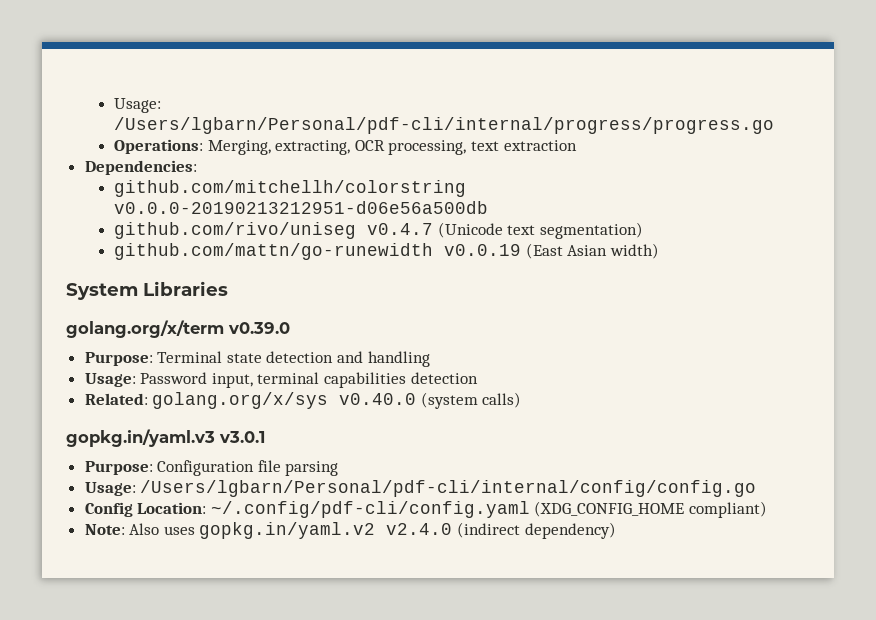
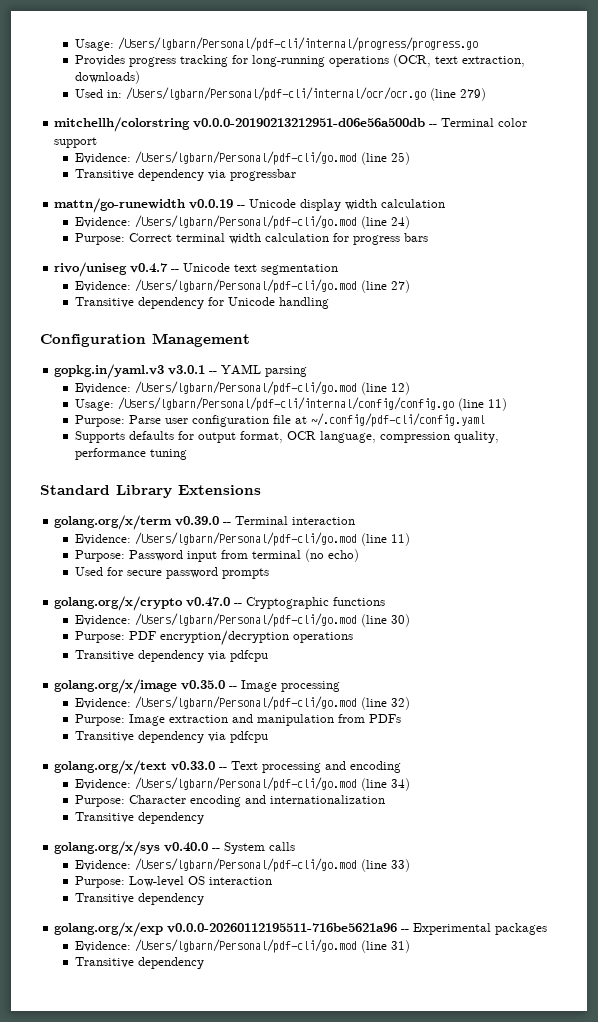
[113,139,577,155] [84,160,197,175] [113,180,466,197] [113,201,488,214] [113,222,643,239] [113,243,659,260] [66,281,228,300] [66,320,290,338] [84,351,430,367] [84,372,478,388] [84,392,522,409] [66,429,265,447] [84,460,339,476] [84,480,757,497] [84,501,768,518] [84,522,616,539] Operations: Merging, extracting, OCR processing, text extraction // Dependencies: // github.com/mitchellh/colorstring v0.0.0-20190213212951-d06e56a500db // github.com/rivo/uniseg v0.4.7 (Unicode text segmentation) // github.com/mattn/go-runewidth v0.0.19 (East Asian width) // System Libraries // golang.org/x/term v0.39.0 // Purpose: Terminal state detection and handling // Usage: Password input, terminal capabilities detection // Related: golang.org/x/sys v0.40.0 (system calls) // gopkg.in/yaml.v3 v3.0.1 // Purpose: Configuration file parsing // Usage: /Users/lgbarn/Personal/pdf-cli/internal/config/config.go // Config Location: ~/.config/pdf-cli/config.yaml (XDG_CONFIG_HOME compliant) // Note: Also uses gopkg.in/yaml.v2 v2.4.0 (indirect dependency) -> [74,54,525,67] [74,71,140,84] [74,87,486,101] [54,117,528,132] [54,137,98,148] [74,151,410,165] [74,169,296,181] [54,198,446,213] [74,215,410,229] [74,233,428,245] [54,262,339,277] [74,279,410,293] [74,297,329,309] [40,333,250,347] [54,364,308,379] [74,381,410,395] [74,397,507,411] [74,413,485,427] [74,431,499,443] [74,448,187,460] [40,485,261,498] [54,515,356,530] [74,532,410,546] [74,549,359,562] [74,567,269,579] [54,596,386,611] [74,613,410,627] [74,630,353,646] [74,650,268,662] [54,679,341,694] [74,696,410,710] [74,714,401,726] [74,731,268,743] [54,760,402,775] [74,777,410,791] [74,795,385,807] [74,812,204,824] [54,841,296,856] [74,858,410,872] [74,876,272,888] [74,893,204,905] [54,922,548,937] [74,939,410,953] [74,957,204,969] Provides progress tracking for long-running operations (OCR, text extraction, downloads) // Used in: /Users/lgbarn/Personal/pdf-cli/internal/ocr/ocr.go (line 279) // mitchellh/colorstring v0.0.0-20190213212951-d06e56a500db -- Terminal color support // Evidence: /Users/lgbarn/Personal/pdf-cli/go.mod (line 25) // Transitive dependency via progressbar // mattn/go-runewidth v0.0.19 -- Unicode display width calculation // Evidence: /Users/lgbarn/Personal/pdf-cli/go.mod (line 24) // Purpose: Correct terminal width calculation for progress bars // rivo/uniseg v0.4.7 -- Unicode text segmentation // Evidence: /Users/lgbarn/Personal/pdf-cli/go.mod (line 27) // Transitive dependency for Unicode handling // Configuration Management // gopkg.in/yaml.v3 v3.0.1 -- YAML parsing // Evidence: /Users/lgbarn/Personal/pdf-cli/go.mod (line 12) // Usage: /Users/lgbarn/Personal/pdf-cli/internal/config/config.go (line 11) // Purpose: Parse user configuration file at ~/.config/pdf-cli/config.yaml // Supports defaults for output format, OCR language, compression quality, performance tuning // Standard Library Extensions // golang.org/x/term v0.39.0 -- Terminal interaction // Evidence: /Users/lgbarn/Personal/pdf-cli/go.mod (line 11) // Purpose: Password input from terminal (no echo) // Used for secure password prompts // golang.org/x/crypto v0.47.0 -- Cryptographic functions // Evidence: /Users/lgbarn/Personal/pdf-cli/go.mod (line 30) // Purpose: PDF encryption/decryption operations // Transitive dependency via pdfcpu // golang.org/x/image v0.35.0 -- Image processing // Evidence: /Users/lgbarn/Personal/pdf-cli/go.mod (line 32) // Purpose: Image extraction and manipulation from PDFs // Transitive dependency via pdfcpu // golang.org/x/text v0.33.0 -- Text processing and encoding // Evidence: /Users/lgbarn/Personal/pdf-cli/go.mod (line 34) // Purpose: Character encoding and internationalization // Transitive dependency // golang.org/x/sys v0.40.0 -- System calls // Evidence: /Users/lgbarn/Personal/pdf-cli/go.mod (line 33) // Purpose: Low-level OS interaction // Transitive dependency // golang.org/x/exp v0.0.0-20260112195511-716be5621a96 -- Experimental packages // Evidence: /Users/lgbarn/Personal/pdf-cli/go.mod (line 31) // Transitive dependency

